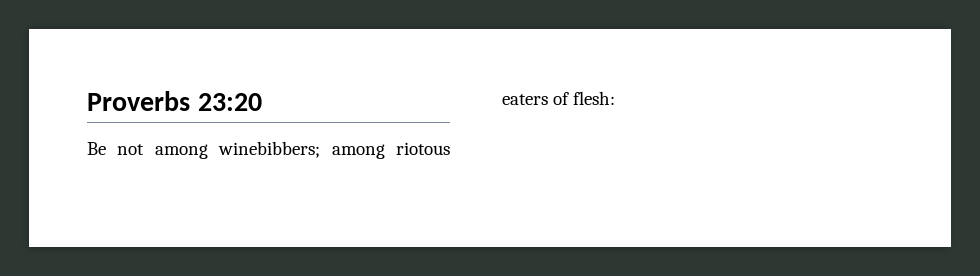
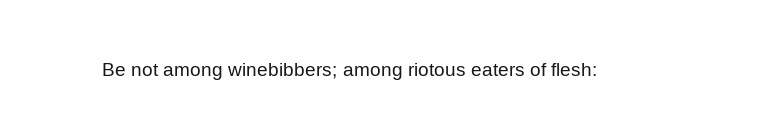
[87,91,262,111] Proverbs 23:20 // -> (102, 69) none

